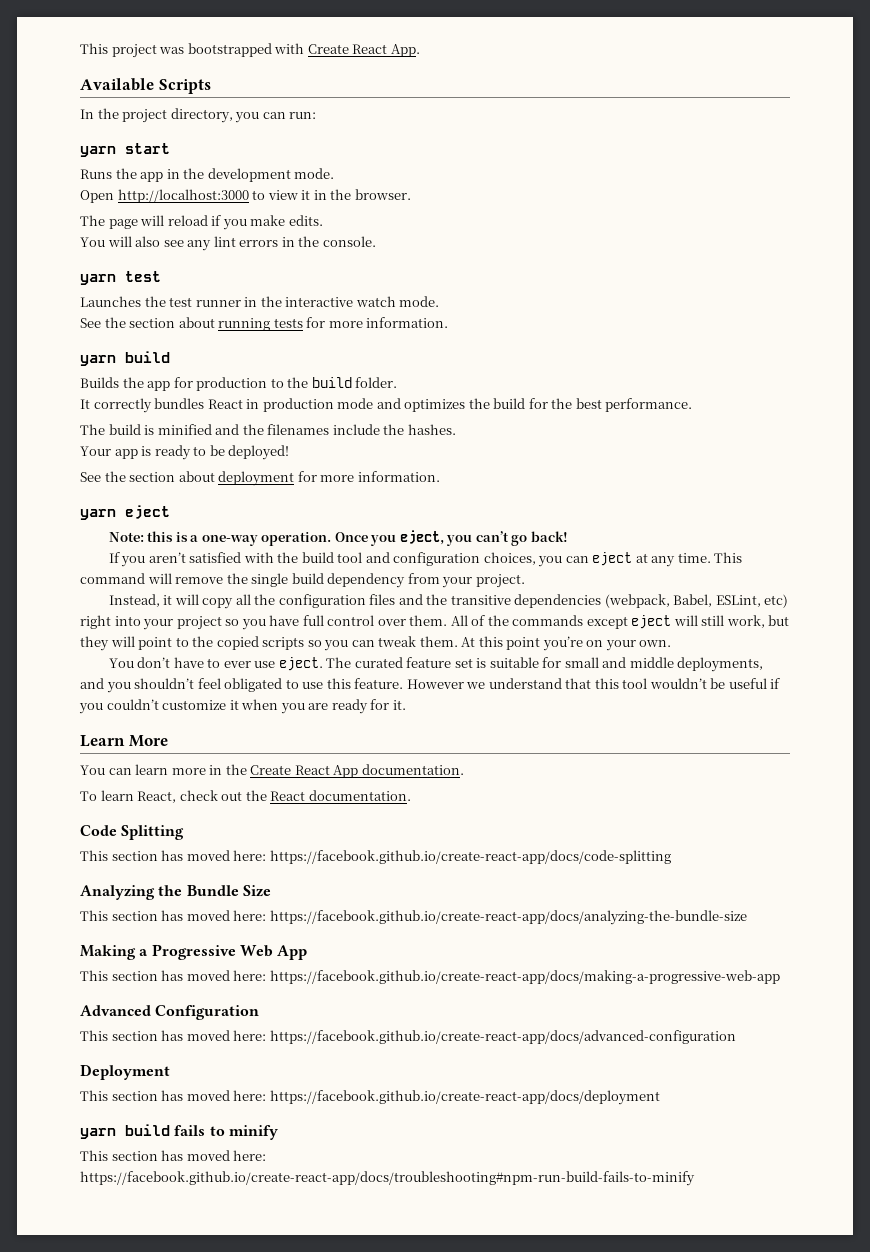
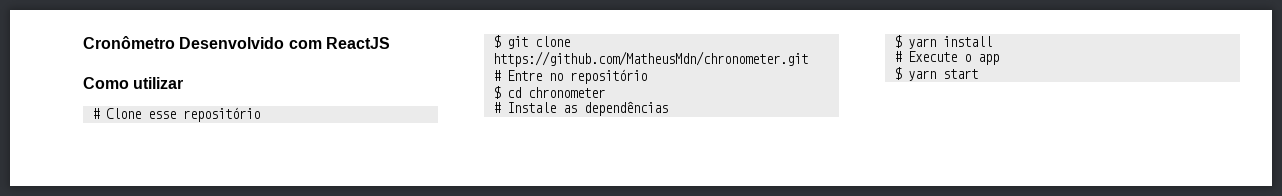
[80,43,420,58] [80,78,211,94] [80,108,317,123] [80,143,170,157] [80,168,335,182] [80,189,411,203] [80,215,323,230] [80,236,376,251] [80,271,161,285] [80,296,440,307] [80,317,449,331] [80,351,170,366] [80,377,398,391] [80,398,693,413] [80,424,456,435] [80,445,290,460] [80,471,440,486] [80,505,170,520] [108,530,568,546] [108,552,743,567] [80,573,525,588] [108,594,789,609] [80,615,790,630] [80,636,672,651] [108,657,764,672] [80,678,781,693] [79,699,406,714] [80,735,168,747] [80,764,464,778] [80,790,411,803] [80,825,185,840] [80,850,671,864] [80,885,271,900] [80,910,747,925] [80,944,308,960] [80,970,780,984] [80,1005,260,1020] [80,1030,736,1044] [80,1064,170,1080] [80,1090,660,1105] [80,1124,278,1140] [80,1150,267,1161] [80,1171,695,1186] This project was bootstrapped with Create React App. // Available Scripts // In the project directory, you can run: // yarn start // Runs the app in the development mode. // Open http://localhost:3000 to view it in the browser. // The page will reload if you make edits. // You will also see any lint errors in the console. // yarn test // Launches the test runner in the interactive watch mode. // See the section about running tests for more information. // yarn build // Builds the app for production to the build folder. // It correctly bundles React in production mode and optimizes the build for the best performance. // The build is minified and the filenames include the hashes. // Your app is ready to be deployed! // See the section about deployment for more information. // yarn eject // Note: this is a one-way operation. Once you eject, you can’t go back! // If you aren’t satisfied with the build tool and configuration choices, you can eject at any time. This command will remove the single build dependency from your project. // Instead, it will copy all the configuration files and the transitive dependencies (webpack, Babel, ESLint, etc) right into your project so you have full control over them. All of the commands except eject will still work, but they will point to the copied scripts so you can tweak them. At this point you’re on your own. // You don’t have to ever use eject. The curated feature set is suitable for small and middle deployments, and you shouldn’t feel obligated to use this feature. However we understand that this tool wouldn’t be useful if you couldn’t customize it when you are ready for it. // Learn More // You can learn more in the Create React App documentation. // To learn React, check out the React documentation. // Code Splitting // This section has moved here: https://facebook.github.io/create-react-app/docs/code-splitting // Analyzing the Bundle Size // This section has moved here: https://facebook.github.io/create-react-app/docs/analyzing-the-bundle-size // Making a Progressive Web App // This section has moved here: https://facebook.github.io/create-react-app/docs/making-a-progressive-web-app // Advanced Configuration // This section has moved here: https://facebook.github.io/create-react-app/docs/advanced-configuration // Deployment // This section has moved here: https://facebook.github.io/create-react-app/docs/deployment // yarn build fails to minify // This section has moved here: https://facebook.github.io/create-react-app/docs/troubleshooting#npm-run-build-fails-to-minify -> [83,36,390,49] [83,77,184,89] [92,107,261,122] [493,35,571,49] [493,51,809,67] [493,69,648,84] [493,86,606,99] [493,101,669,116] [894,35,993,49] [894,51,1000,65] [894,67,979,81] Cronômetro Desenvolvido com ReactJS // Como utilizar // # Clone esse repositório // $ git clone https://github.com/MatheusMdn/chronometer.git // # Entre no repositório // $ cd chronometer // # Instale as dependências // $ yarn install // # Execute o app // $ yarn start

